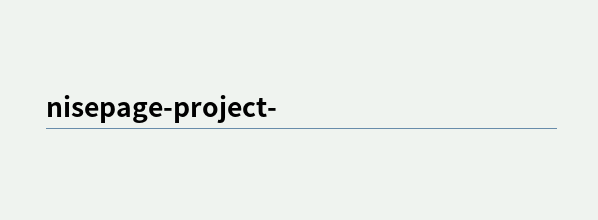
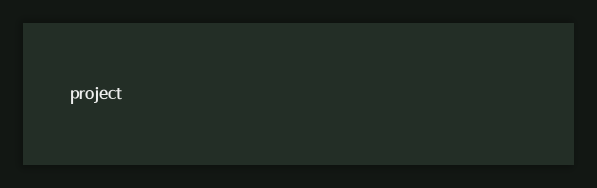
[46,95,277,123] nisepage-project- -> [70,86,122,104] project

